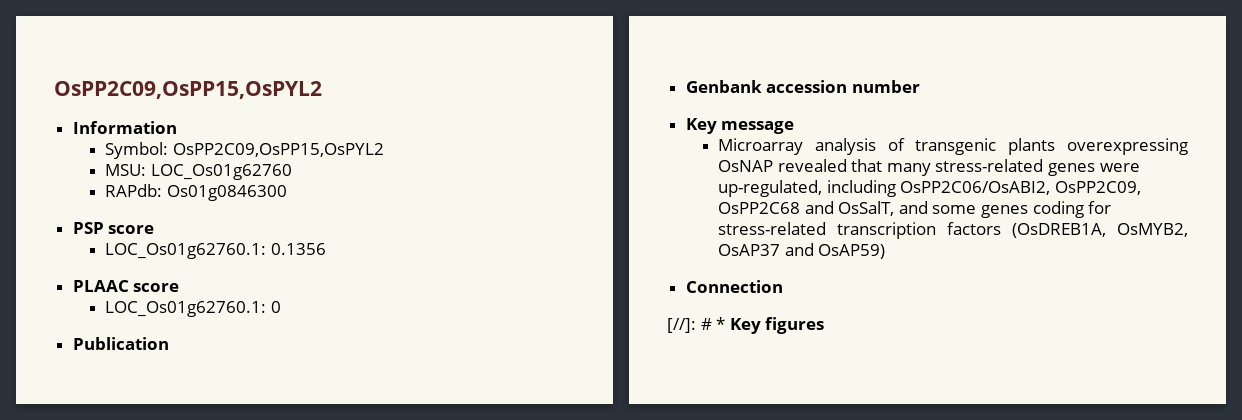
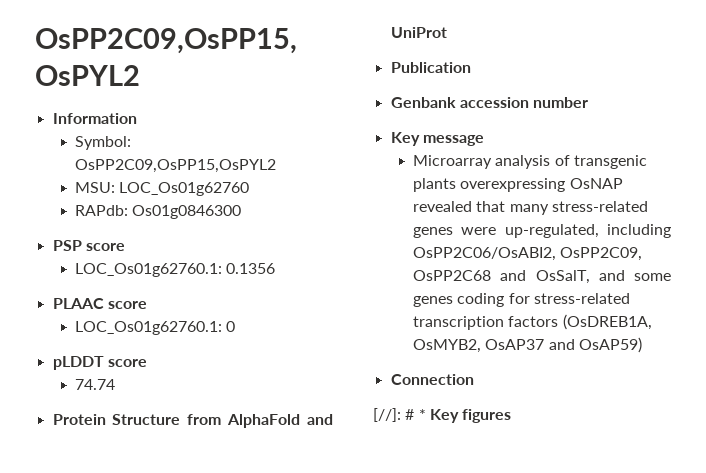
(281, 307) none -> [52,356,147,370] [75,379,116,390] [52,414,333,428] [390,27,447,38] // pLDDT score // 74.74 // Protein Structure from AlphaFold and UniProt

